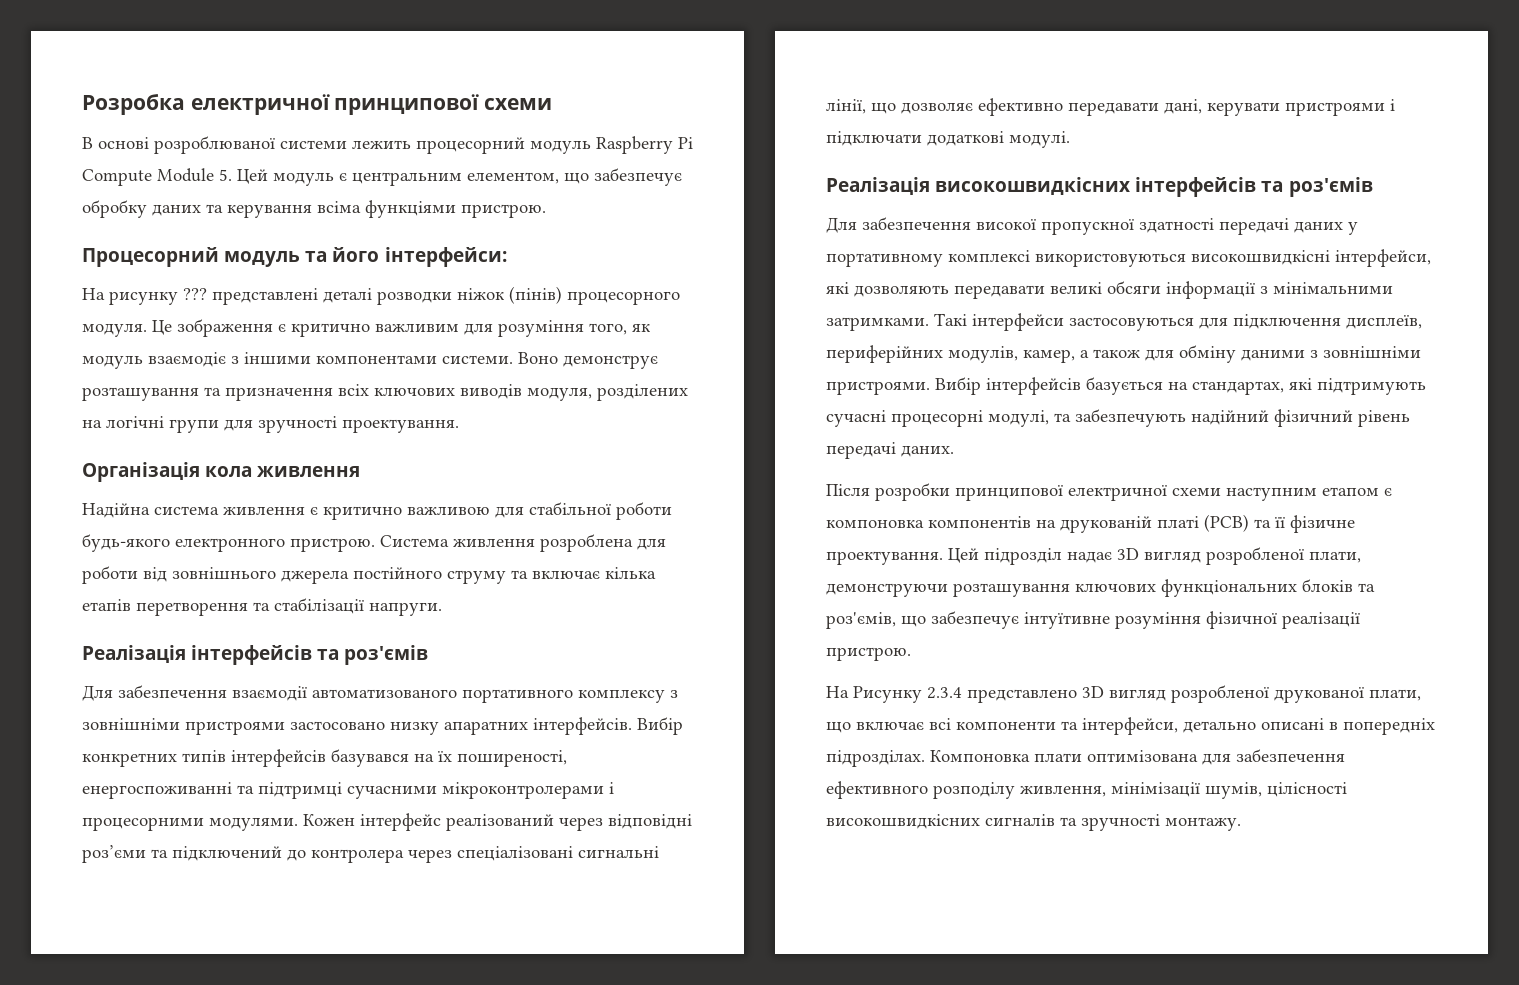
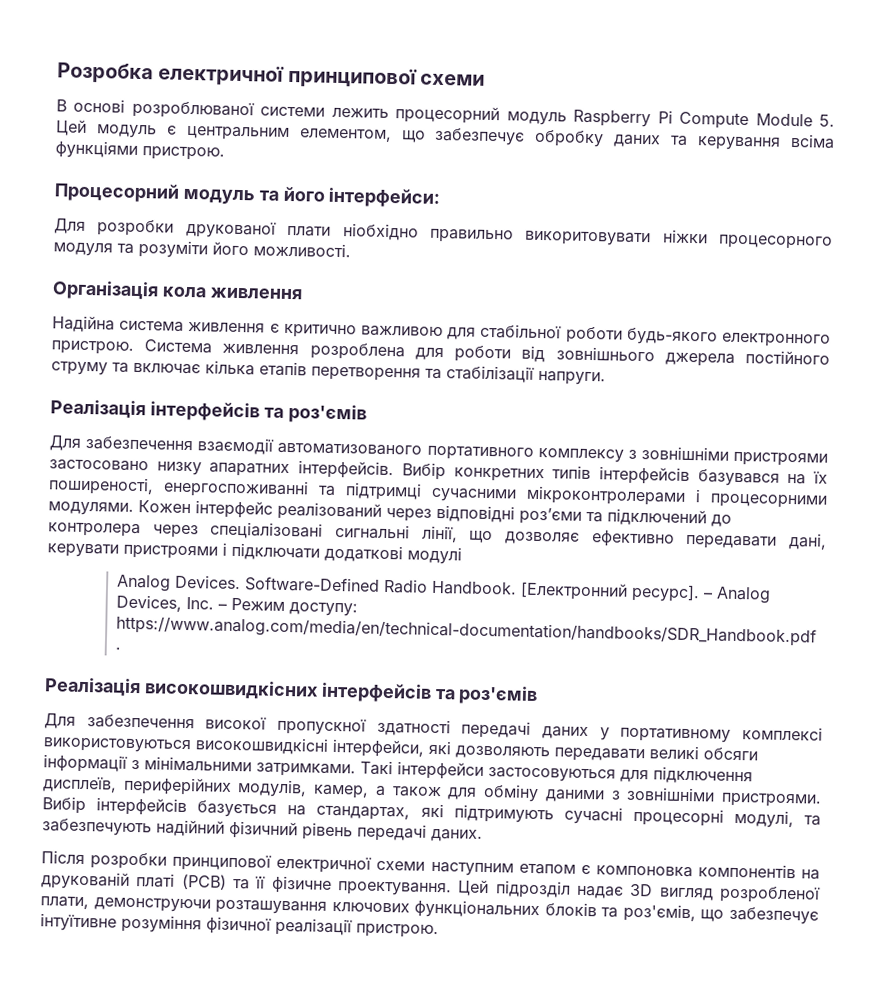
[82,286,680,305] [82,319,651,337] [82,352,658,369] [82,384,688,401] [82,416,459,433] На рисунку ??? представлені деталі розводки ніжок (пінів) процесорного модуля. Це зображення є критично важливим для розуміння того, як модуль взаємодіє з іншими компонентами системи. Воно демонструє розташування та призначення всіх ключових виводів модуля, розділених на логічні групи для зручності проектування. -> [54,218,833,250] [53,240,351,259] Для розробки друкованої плати ніобхідно правильно викоритовувати ніжки процесорного модуля та розуміти його можливості.
[1009,131,1070,148] модулі. -> [407,546,462,565] [116,574,772,604] [116,594,359,617] [116,615,818,647] [115,646,122,650] модулі // Analog Devices. Software-Defined Radio Handbook. [Електронний ресурс]. – Analog Devices, Inc. – Режим доступу: https://www.analog.com/media/en/technical-documentation/handbooks/SDR_Handbook.pdf .
[826,685,1421,703] [826,717,1435,735] [826,749,1345,767] [826,781,1347,799] [826,814,1241,831] // На Рисунку 2.3.4 представлено 3D вигляд розробленої друкованої плати, що включає всі компоненти та інтерфейси, детально описані в попередніх підрозділах. Компоновка плати оптимізована для забезпечення ефективного розподілу живлення, мінімізації шумів, цілісності високошвидкісних сигналів та зручності монтажу. -> (439, 931) none

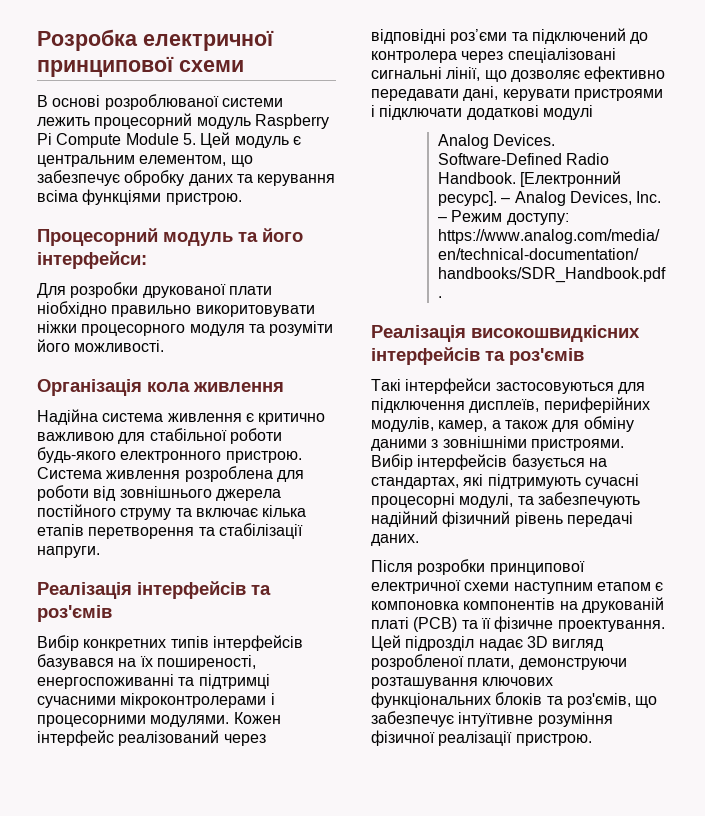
[49,435,828,467] [49,459,395,480] Для забезпечення взаємодії автоматизованого портативного комплексу з зовнішніми пристроями застосовано низку апаратних інтерфейсів. -> (112, 613) none
[44,713,823,743] [43,736,758,763] [43,754,356,778] Для забезпечення високої пропускної здатності передачі даних у портативному комплексі використовуються високошвидкісні інтерфейси, які дозволяють передавати великі обсяги інформації з мінімальними затримками. -> (584, 356) none

